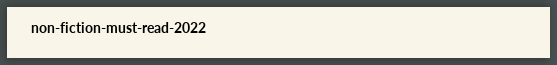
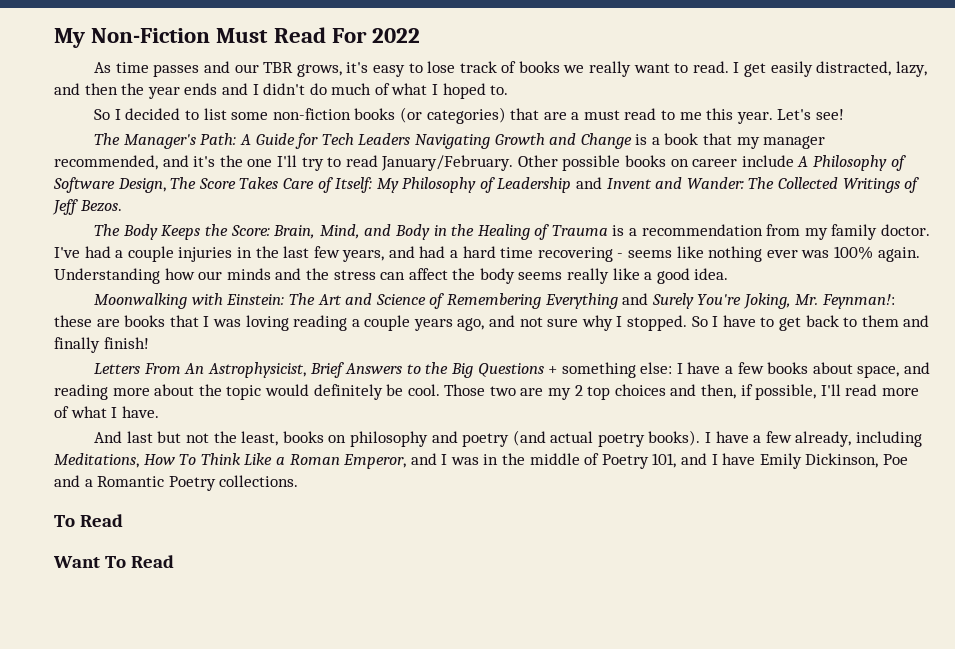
[31,22,206,33] non-fiction-must-read-2022 -> [54,27,421,48] [94,61,927,77] [54,83,509,99] [94,107,844,124] [94,133,826,149] [54,155,906,171] [53,177,920,193] [52,199,122,215] [94,224,930,240] [54,246,920,262] [54,268,729,284] [94,293,896,309] [54,315,930,331] [54,337,149,353] [94,362,930,378] [54,384,919,400] [54,406,159,418] [94,430,922,447] [54,453,908,469] [54,475,299,491] [54,514,123,527] [53,555,174,568] My Non-Fiction Must Read For 2022 // As time passes and our TBR grows, it's easy to lose track of books we really want to read. I get easily distracted, lazy, and then the year ends and I didn't do much of what I hoped to. // So I decided to list some non-fiction books (or categories) that are a must read to me this year. Let's see! // The Manager's Path: A Guide for Tech Leaders Navigating Growth and Change is a book that my manager recommended, and it's the one I'll try to read January/February. Other possible books on career include A Philosophy of Software Design, The Score Takes Care of Itself: My Philosophy of Leadership and Invent and Wander: The Collected Writings of Jeff Bezos. // The Body Keeps the Score: Brain, Mind, and Body in the Healing of Trauma is a recommendation from my family doctor. I've had a couple injuries in the last few years, and had a hard time recovering - seems like nothing ever was 100% again. Understanding how our minds and the stress can affect the body seems really like a good idea. // Moonwalking with Einstein: The Art and Science of Remembering Everything and Surely You're Joking, Mr. Feynman!: these are books that I was loving reading a couple years ago, and not sure why I stopped. So I have to get back to them and finally finish! // Letters From An Astrophysicist, Brief Answers to the Big Questions + something else: I have a few books about space, and reading more about the topic would definitely be cool. Those two are my 2 top choices and then, if possible, I'll read more of what I have. // And last but not the least, books on philosophy and poetry (and actual poetry books). I have a few already, including Meditations, How To Think Like a Roman Emperor, and I was in the middle of Poetry 101, and I have Emily Dickinson, Poe and a Romantic Poetry collections. // To Read // Want To Read

